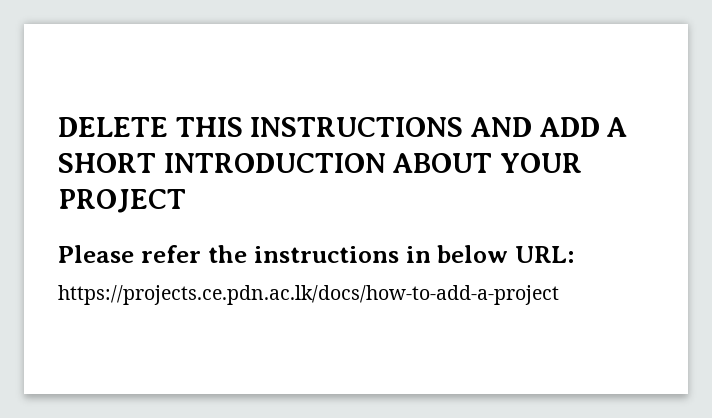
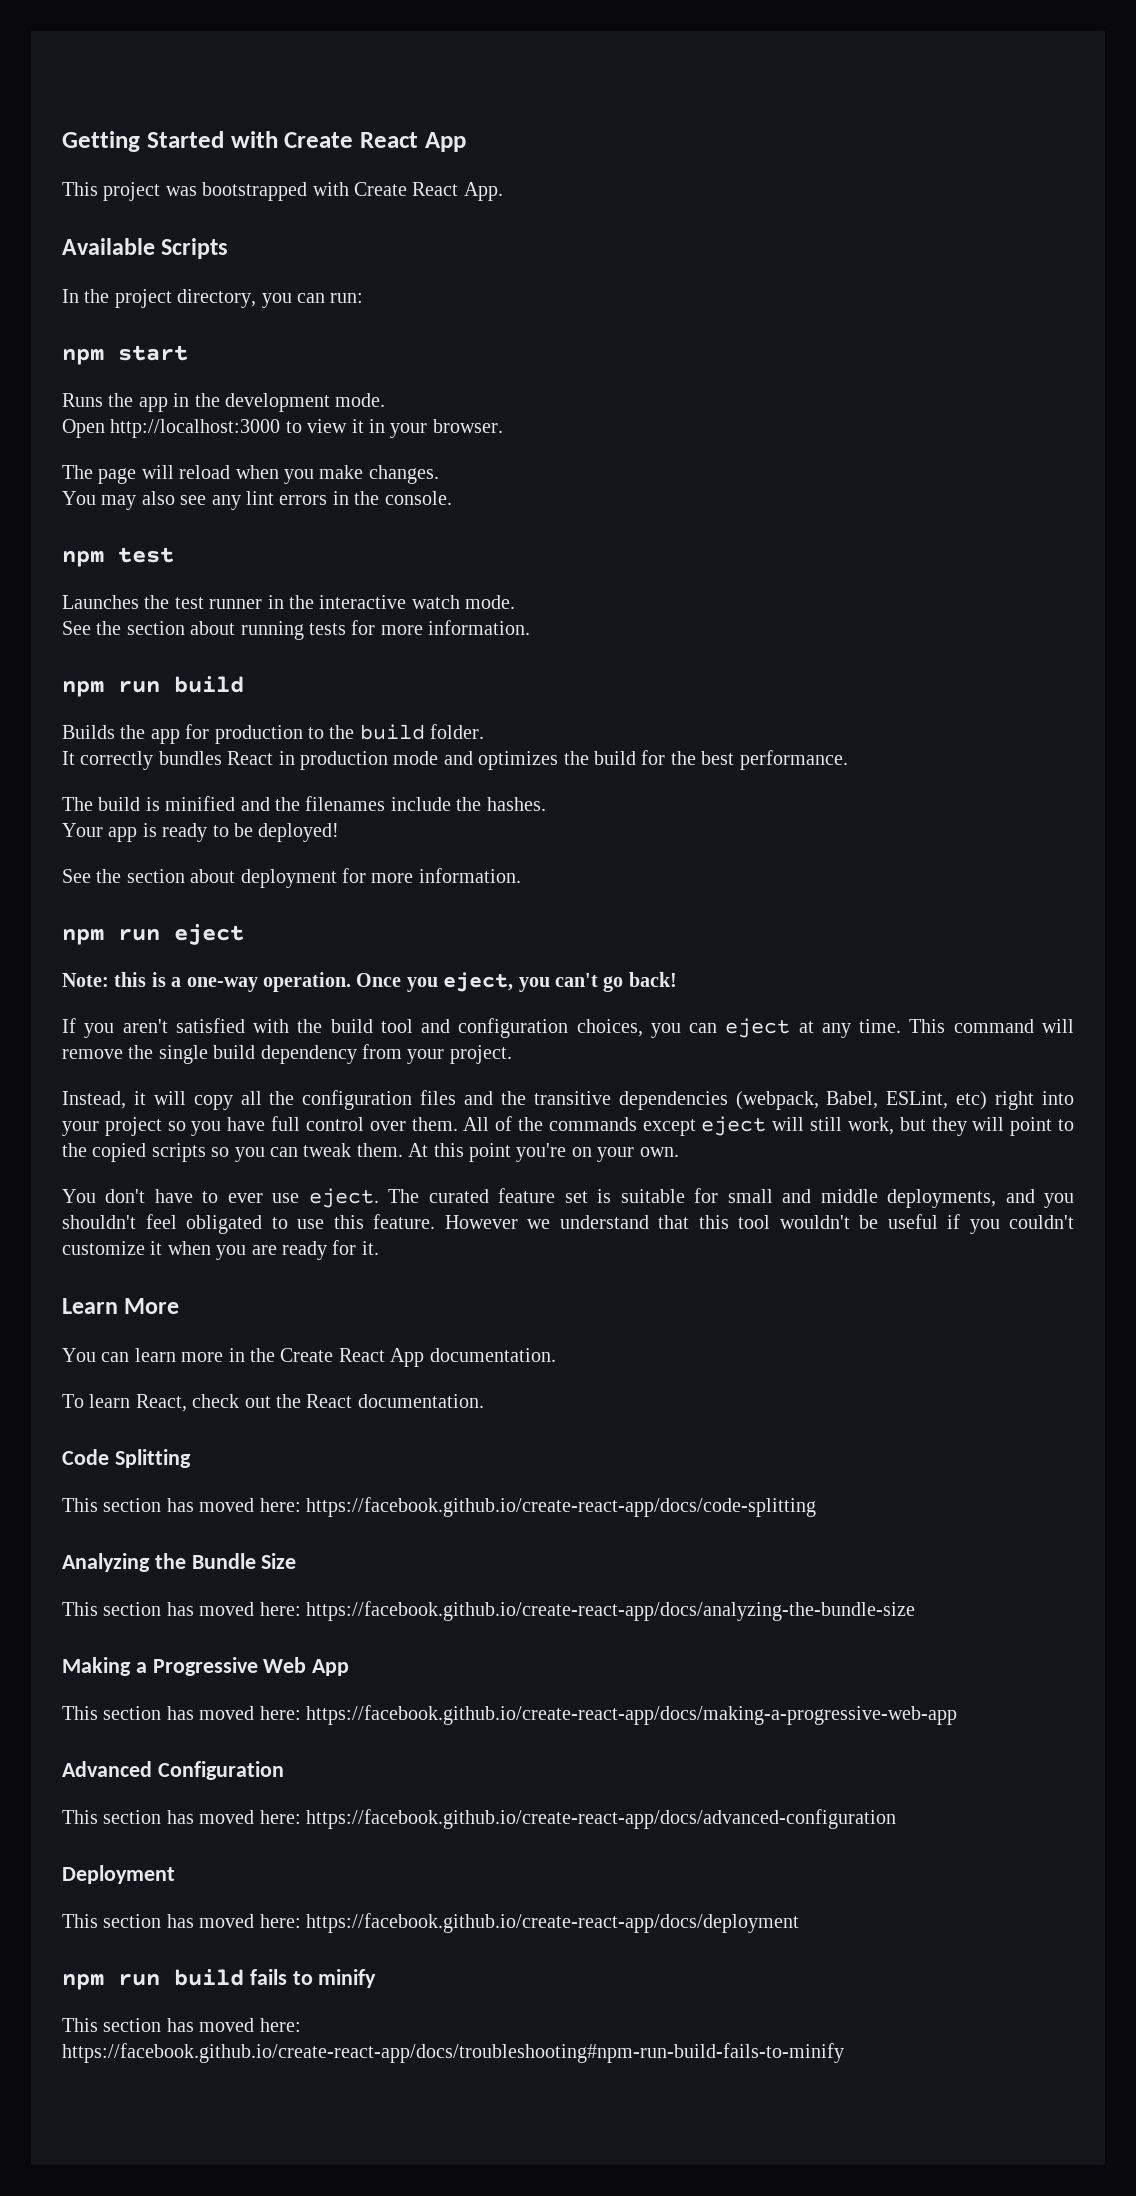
[58,117,628,137] [58,153,583,173] [58,189,186,213] [58,245,576,263] [58,285,559,305] DELETE THIS INSTRUCTIONS AND ADD A SHORT INTRODUCTION ABOUT YOUR PROJECT // Please refer the instructions in below URL: // https://projects.ce.pdn.ac.lk/docs/how-to-add-a-project -> [62,131,466,152] [62,182,503,201] [62,238,229,259] [62,289,364,308] [62,345,188,365] [62,393,386,412] [62,419,503,438] [62,465,439,484] [62,491,452,510] [62,547,174,567] [62,595,516,609] [62,620,531,640] [62,676,244,697] [62,724,485,744] [62,750,848,770] [62,796,546,811] [62,823,340,842] [62,868,521,888] [62,924,244,945] [62,972,677,992] [62,1018,1075,1038] [62,1044,512,1064] [62,1090,1074,1110] [62,1116,1075,1136] [62,1143,679,1162] [62,1188,1075,1208] [62,1214,1074,1234] [62,1240,379,1260] [62,1298,180,1314] [62,1348,556,1367] [62,1394,484,1412] [62,1449,191,1468] [62,1497,816,1517] [62,1553,297,1572] [62,1601,915,1621] [62,1657,350,1676] [62,1705,957,1725] [62,1761,284,1780] [62,1809,896,1829] [62,1865,175,1884] [62,1913,799,1933] [62,1969,377,1990] [62,2018,301,2032] [62,2043,844,2063] Getting Started with Create React App // This project was bootstrapped with Create React App. // Available Scripts // In the project directory, you can run: // npm start // Runs the app in the development mode. // Open http://localhost:3000 to view it in your browser. // The page will reload when you make changes. // You may also see any lint errors in the console. // npm test // Launches the test runner in the interactive watch mode. // See the section about running tests for more information. // npm run build // Builds the app for production to the build folder. // It correctly bundles React in production mode and optimizes the build for the best performance. // The build is minified and the filenames include the hashes. // Your app is ready to be deployed! // See the section about deployment for more information. // npm run eject // Note: this is a one-way operation. Once you eject, you can't go back! // If you aren't satisfied with the build tool and configuration choices, you can eject at any time. This command will remove the single build dependency from your project. // Instead, it will copy all the configuration files and the transitive dependencies (webpack, Babel, ESLint, etc) right into your project so you have full control over them. All of the commands except eject will still work, but they will point to the copied scripts so you can tweak them. At this point you're on your own. // You don't have to ever use eject. The curated feature set is suitable for small and middle deployments, and you shouldn't feel obligated to use this feature. However we understand that this tool wouldn't be useful if you couldn't customize it when you are ready for it. // Learn More // You can learn more in the Create React App documentation. // To learn React, check out the React documentation. // Code Splitting // This section has moved here: https://facebook.github.io/create-react-app/docs/code-splitting // Analyzing the Bundle Size // This section has moved here: https://facebook.github.io/create-react-app/docs/analyzing-the-bundle-size // Making a Progressive Web App // This section has moved here: https://facebook.github.io/create-react-app/docs/making-a-progressive-web-app // Advanced Configuration // This section has moved here: https://facebook.github.io/create-react-app/docs/advanced-configuration // Deployment // This section has moved here: https://facebook.github.io/create-react-app/docs/deployment // npm run build fails to minify // This section has moved here: https://facebook.github.io/create-react-app/docs/troubleshooting#npm-run-build-fails-to-minify

